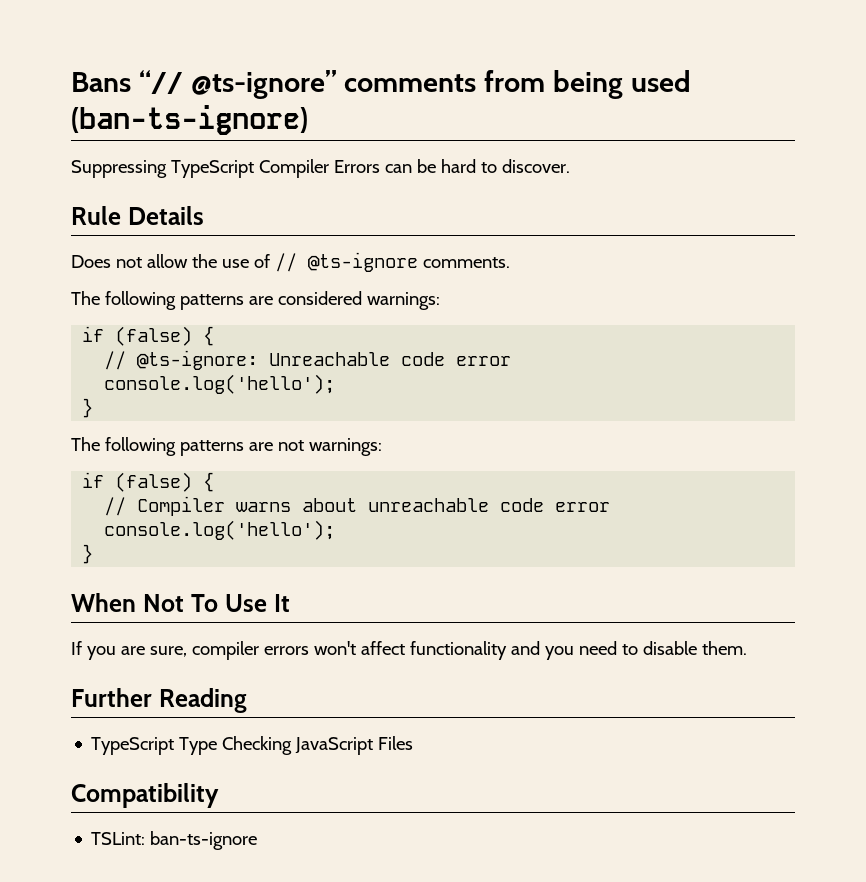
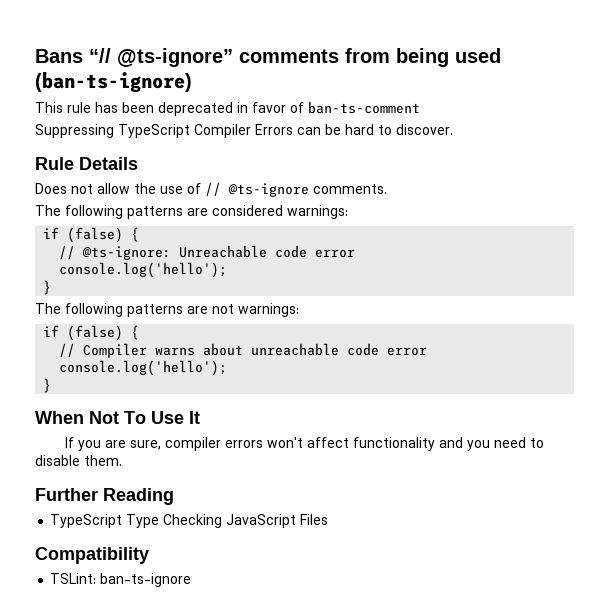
(308, 120) none -> [35,101,420,116] // This rule has been deprecated in favor of ban-ts-comment

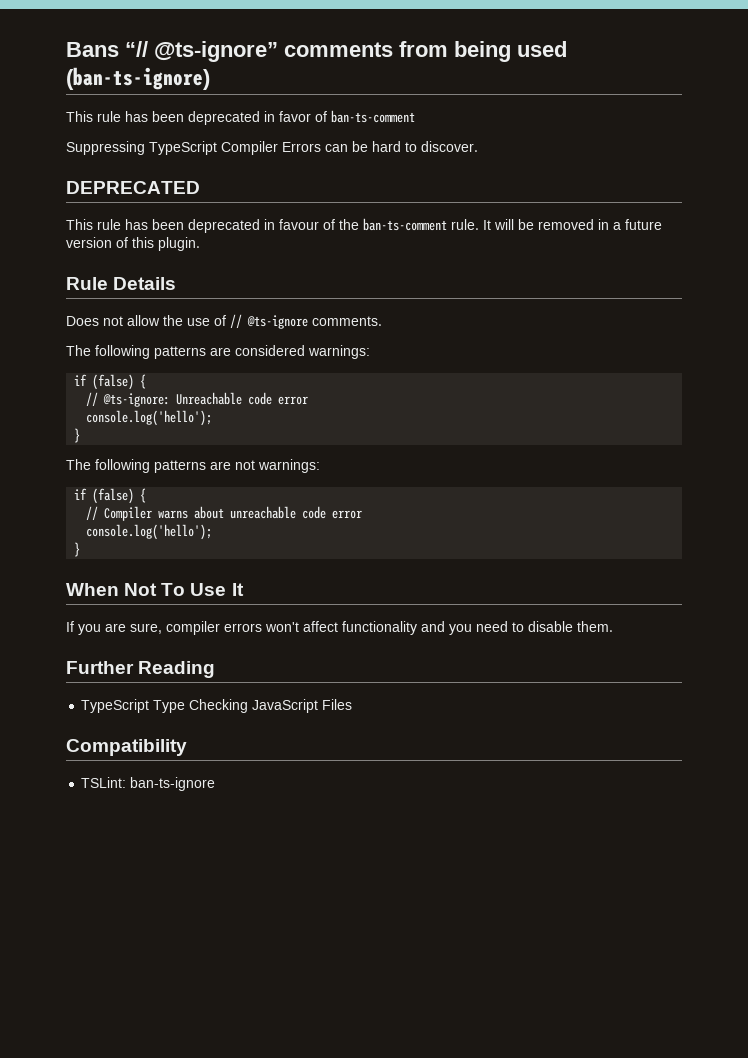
(453, 129) none -> [66,181,200,194] [66,218,662,233] [66,237,200,251] // DEPRECATED // This rule has been deprecated in favour of the ban-ts-comment rule. It will be removed in a future version of this plugin.

